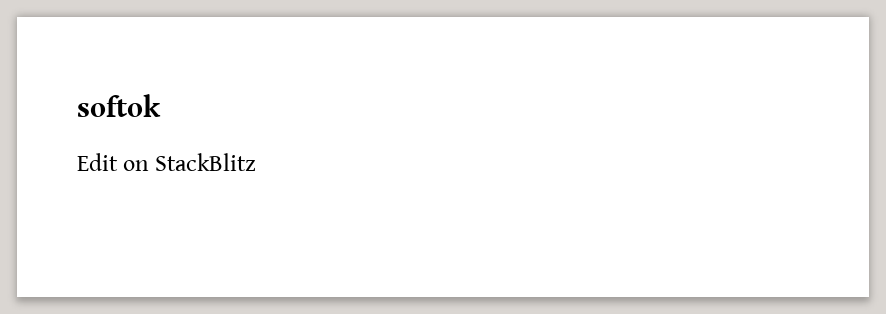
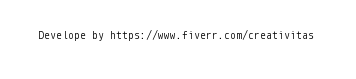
[77,94,161,117] [77,153,256,171] softok // Edit on StackBlitz -> [38,29,314,41] Develope by https://www.fiverr.com/creativitas

